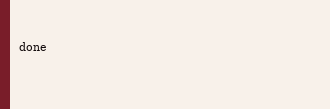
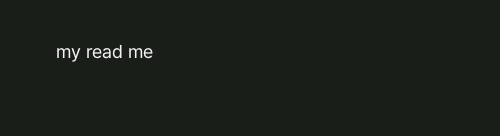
[19,42,47,51] done -> [56,44,153,62] my read me

